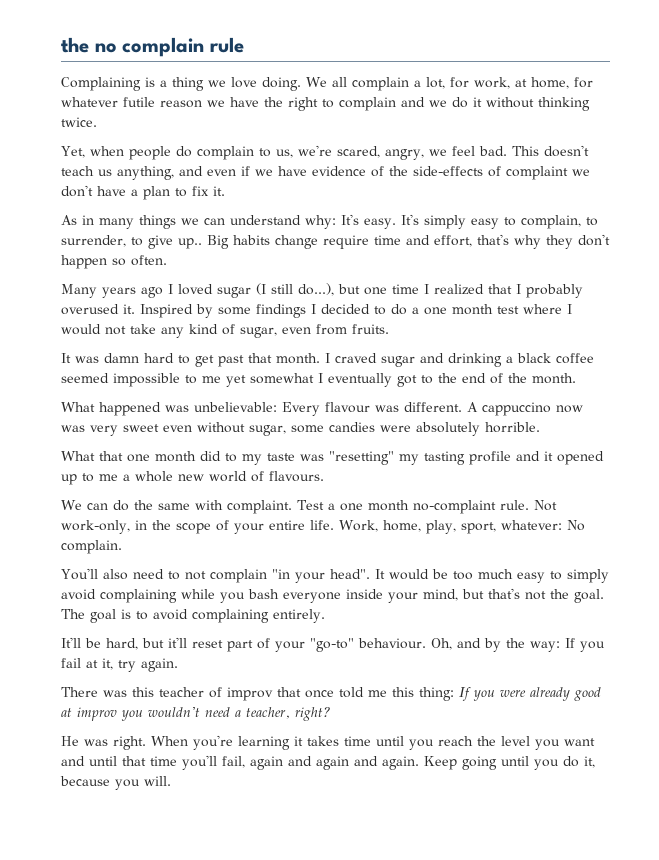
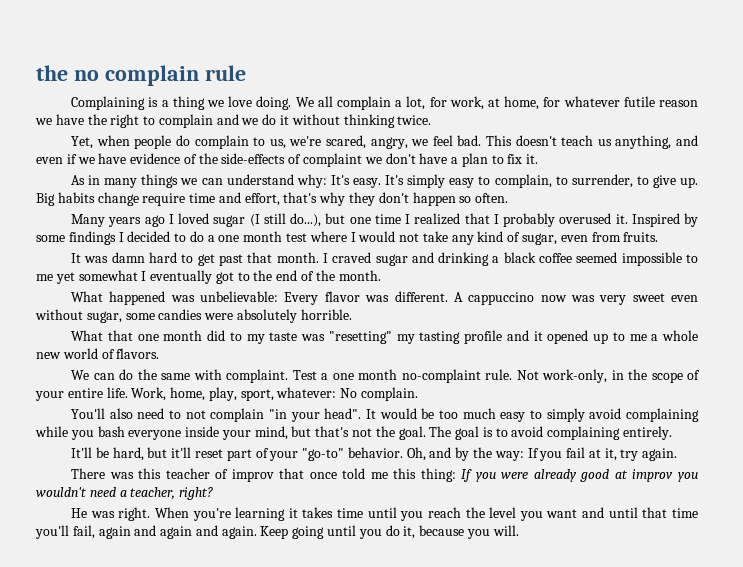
[178,238,202,249] up.. -> [680,177,699,188] up.
[325,402,370,413] flavour -> [324,291,360,302] flavor
[269,471,324,482] flavours. -> [116,348,160,359] flavors.
[358,638,426,649] behaviour. -> [347,447,403,458] behavior.

